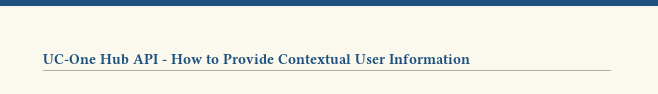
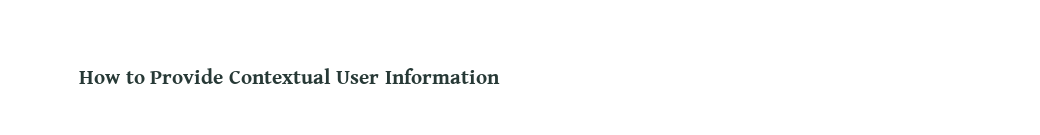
[43,53,167,65] UC-One Hub API - -> (79, 77) none

